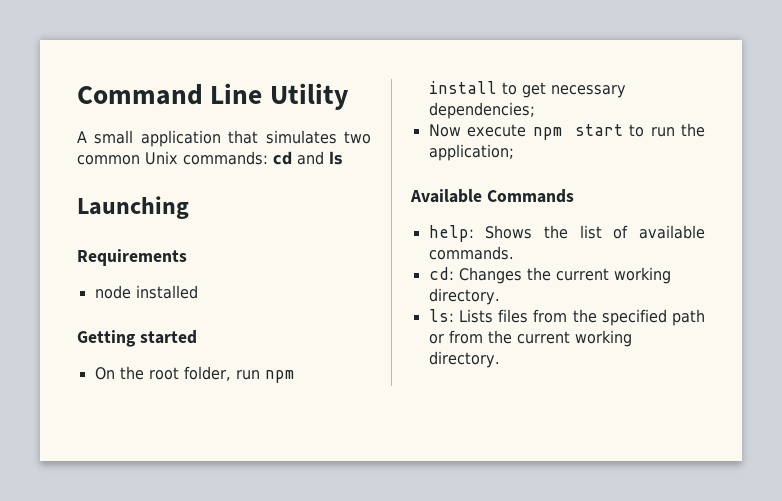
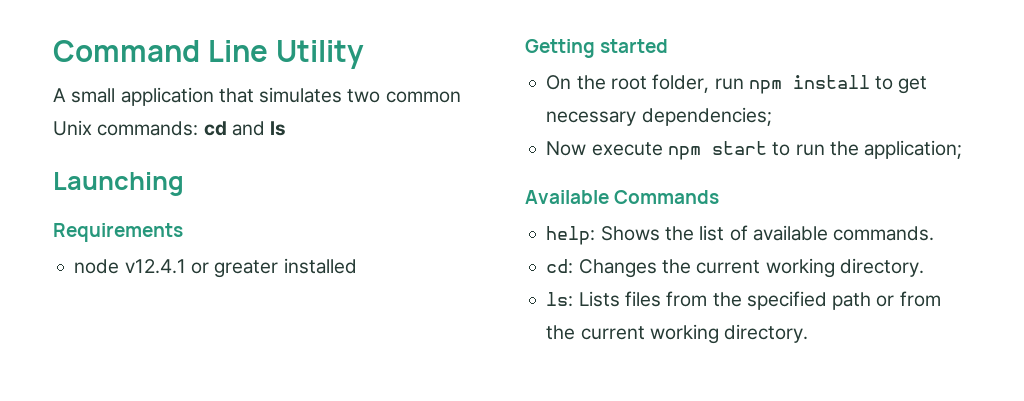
(131, 292) none -> [124,259,279,278] v12.4.1 or greater

